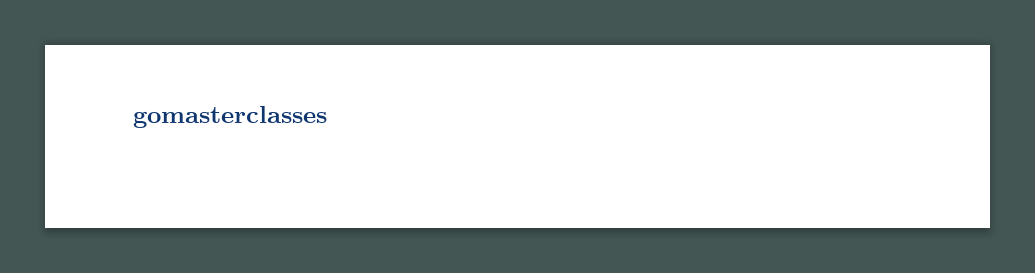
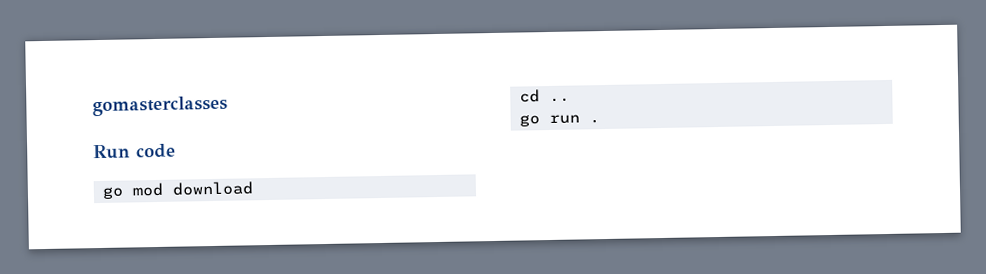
(327, 117) none -> [93,143,176,160] [101,181,253,199] [518,89,570,103] [518,114,600,127] // Run code // go mod download // cd .. // go run .

